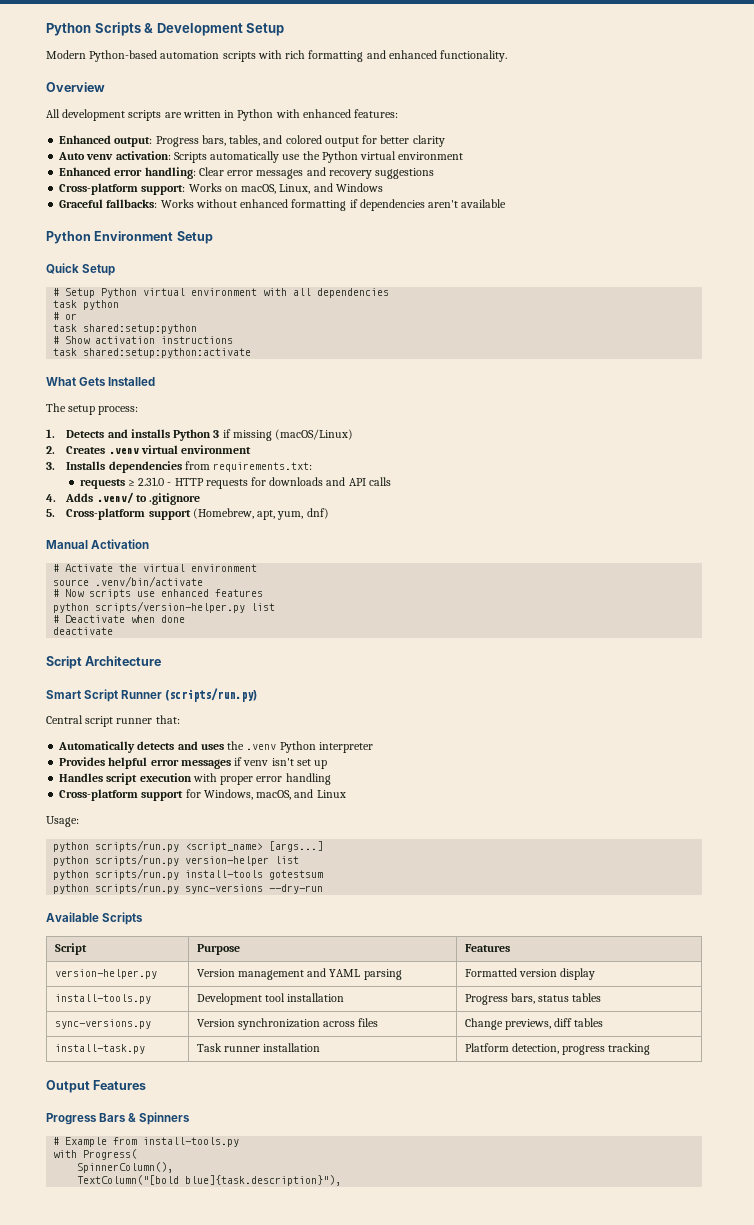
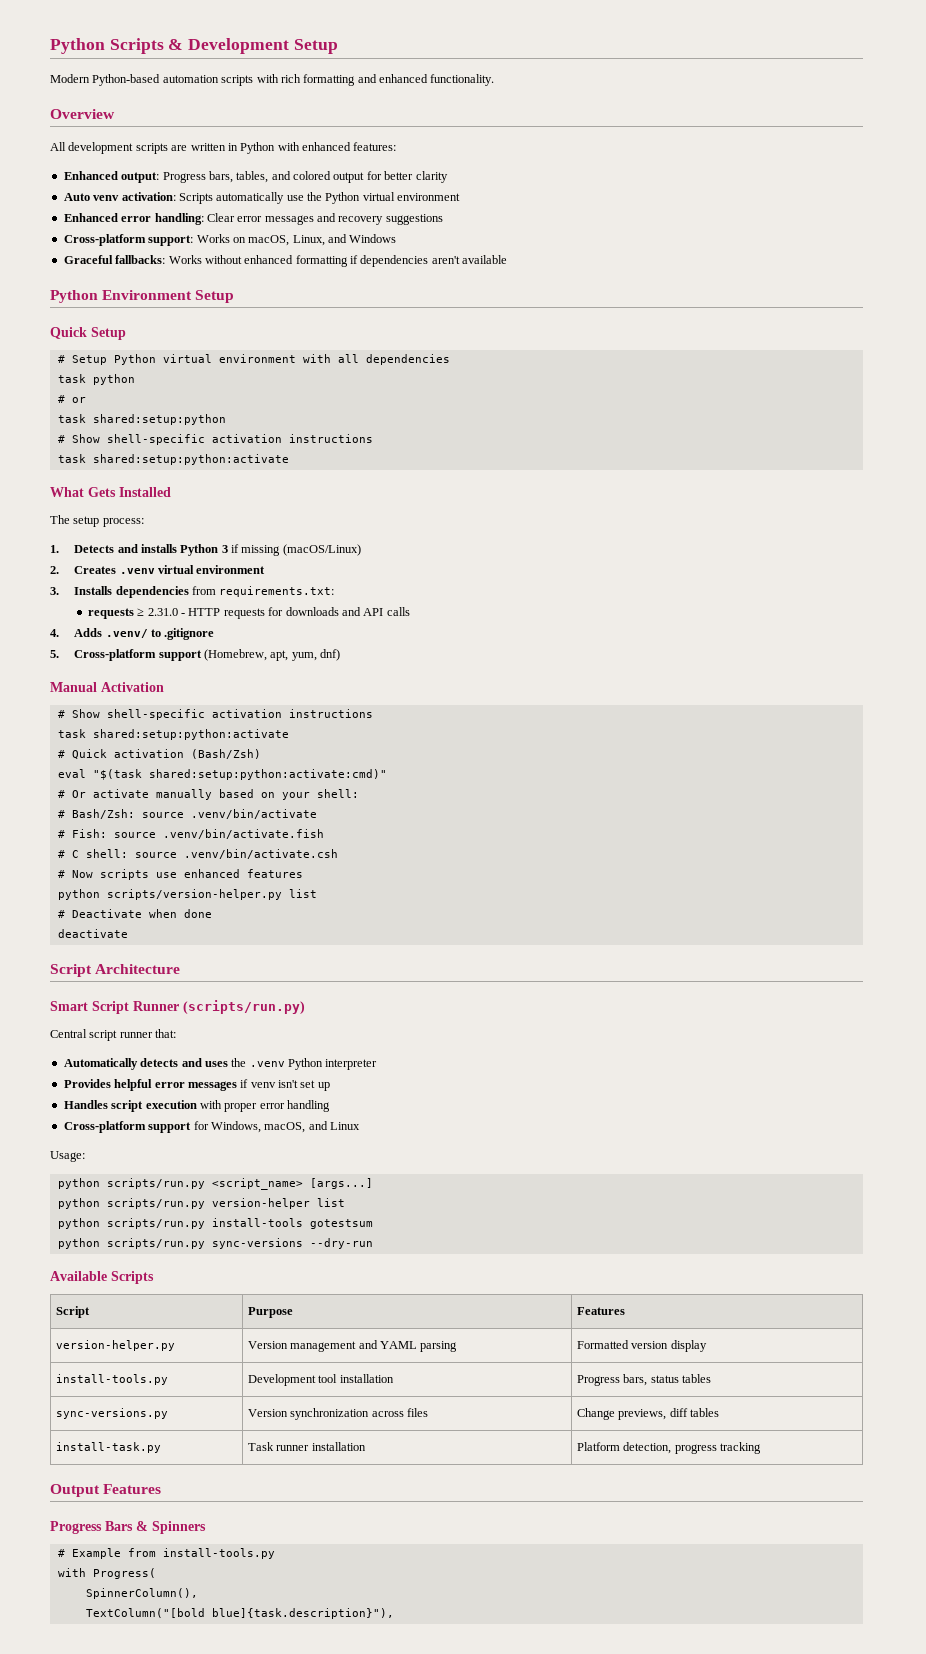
(91, 340) none -> [106,434,205,445] shell-specific
[65,564,258,572] [53,576,204,587] Activate the virtual environment // source .venv/bin/activate -> [71,709,373,720] [57,729,289,740] [57,749,261,759] [57,769,387,780] [57,789,359,800] [57,809,317,819] [57,829,324,839] [57,849,338,859] Show shell-specific activation instructions // task shared:setup:python:activate // # Quick activation (Bash/Zsh) // eval "$(task shared:setup:python:activate:cmd)" // # Or activate manually based on your shell: // # Bash/Zsh: source .venv/bin/activate // # Fish: source .venv/bin/activate.fish // # C shell: source .venv/bin/activate.csh

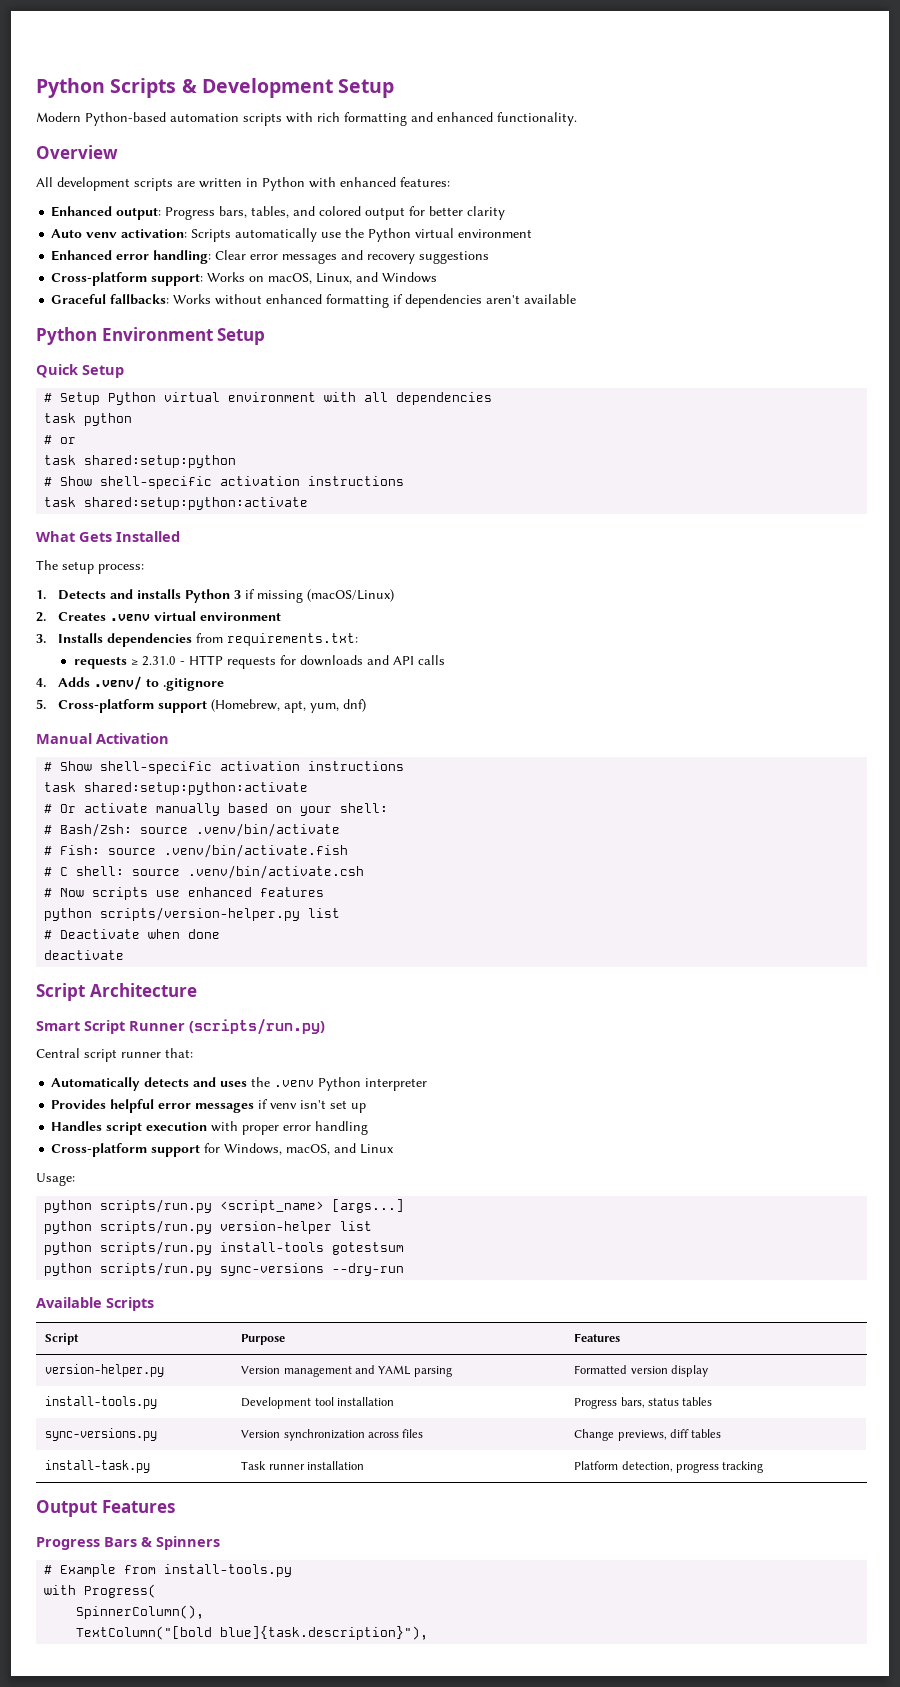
[57,749,261,759] [57,769,387,780] // # Quick activation (Bash/Zsh) // eval "$(task shared:setup:python:activate:cmd)" -> (309, 788) none

